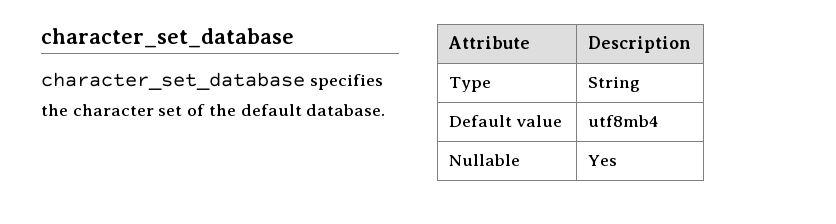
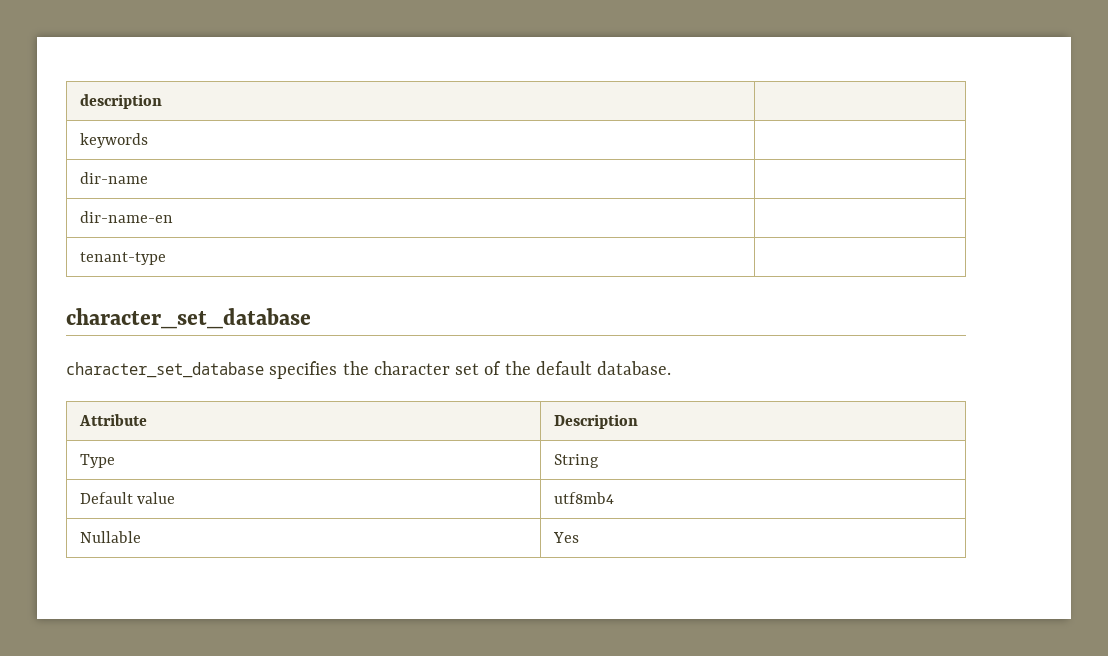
(41, 38) none -> [79,94,162,109] [79,133,148,148] [79,172,148,184] [79,211,173,223] [79,252,166,265] description | // keywords | // dir-name | // dir-name-en | // tenant-type | //

